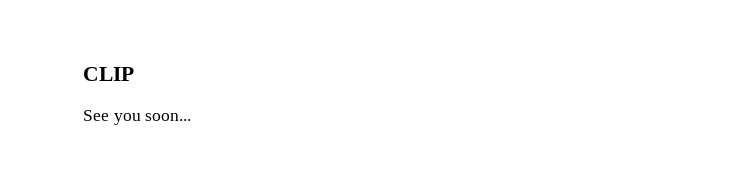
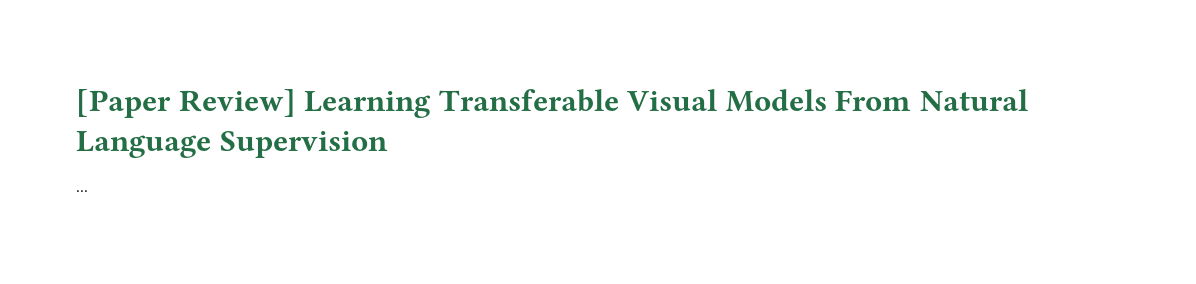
[83,67,134,81] [83,110,192,125] CLIP // See you soon... -> [76,89,1028,118] [76,131,388,158] [76,190,88,192] [Paper Review] Learning Transferable Visual Models From Natural Language Supervision // ...

